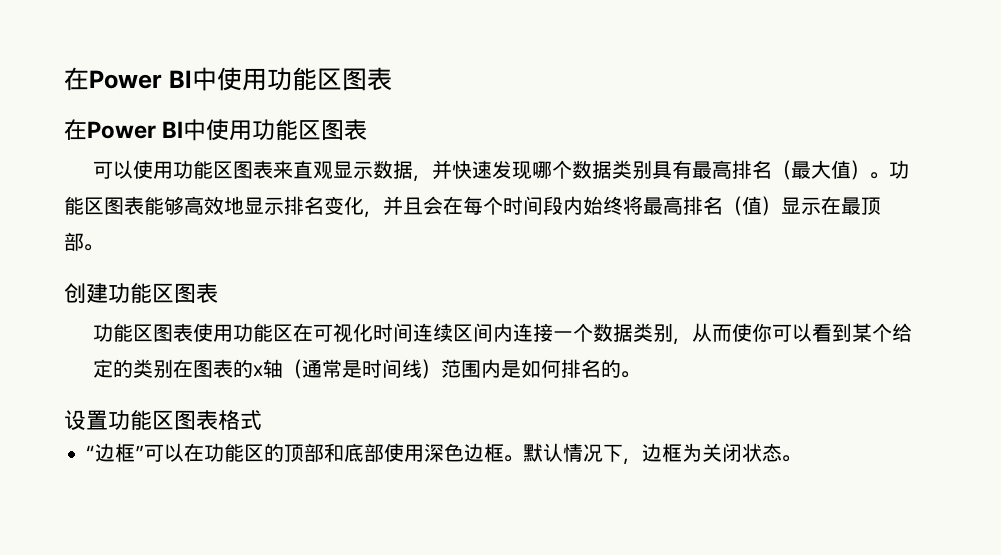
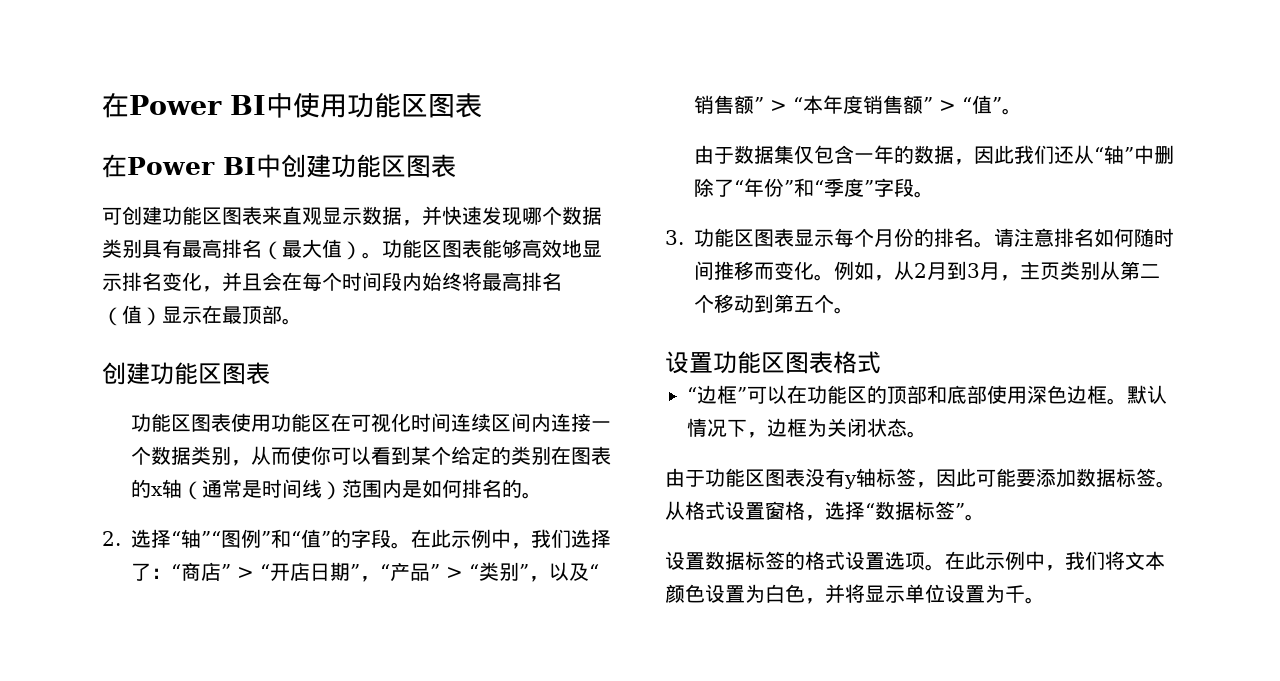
[206,119,253,141] 使用 -> [280,154,331,178] 创建
[113,160,174,179] 以使用 -> [122,206,162,225] 创建
(641, 374) none -> [102,529,611,549] [131,562,599,582] [694,95,1022,115] [693,145,1174,165] [693,178,934,198] [665,228,1174,248] [694,261,1160,281] [694,294,854,314] // 2.选择“轴”“图例”和“值”的字段。在此示例中，我们选择了：“商店” > “开店日期”，“产品” > “类别”，以及“销售额” > “本年度销售额” > “值”。 // 由于数据集仅包含一年的数据，因此我们还从“轴”中删除了“年份”和“季度”字段。 // 3.功能区图表显示每个月份的排名。请注意排名如何随时间推移而变化。例如，从2月到3月，主页类别从第二个移动到第五个。
(801, 458) none -> [665,468,1176,489] [665,501,985,521] [665,551,1165,571] [665,584,1045,604] // 由于功能区图表没有y轴标签，因此可能要添加数据标签。从格式设置窗格，选择“数据标签”。 // 设置数据标签的格式设置选项。在此示例中，我们将文本颜色设置为白色，并将显示单位设置为千。

